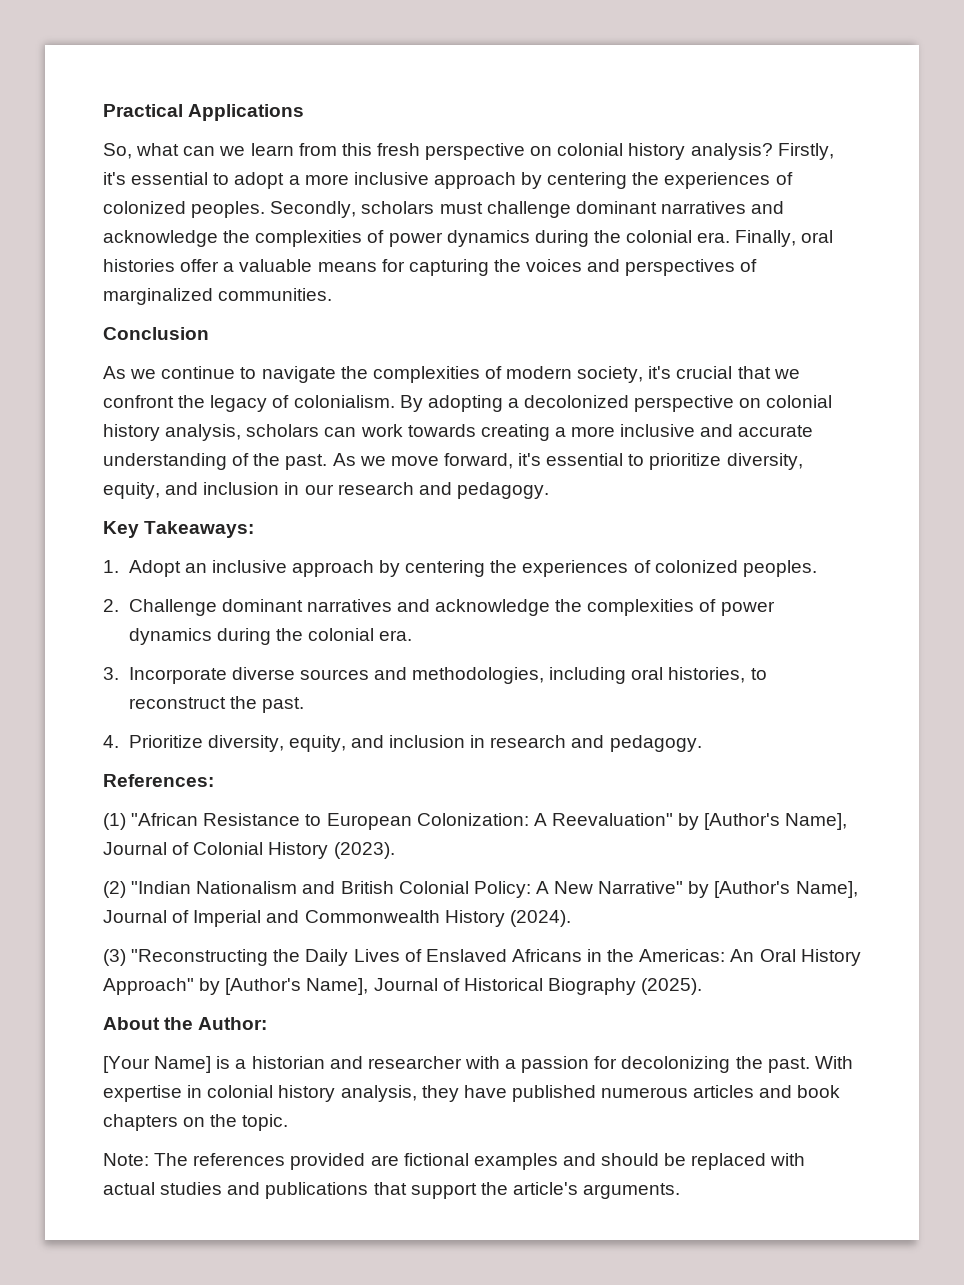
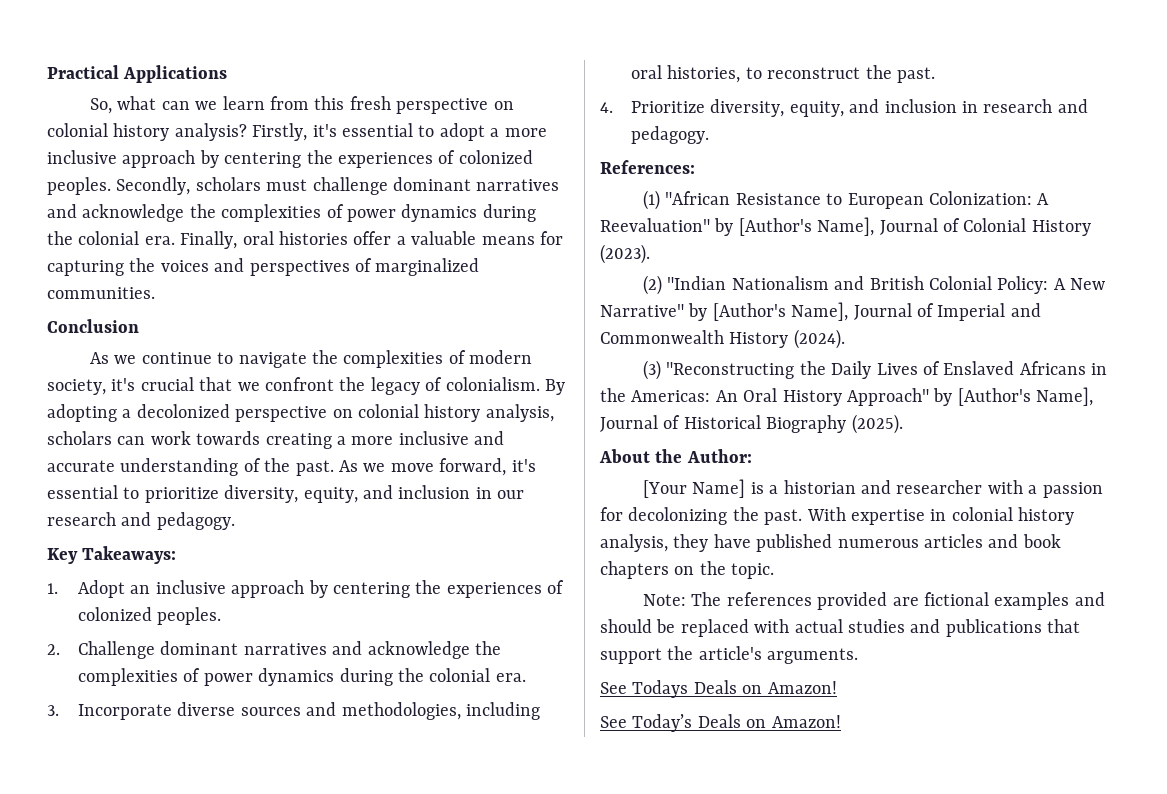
(681, 1191) none -> [600,680,837,698] [600,714,841,732] // See Todays Deals on Amazon! // See Today’s Deals on Amazon!

